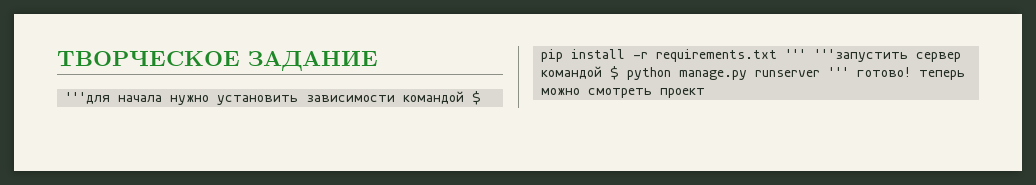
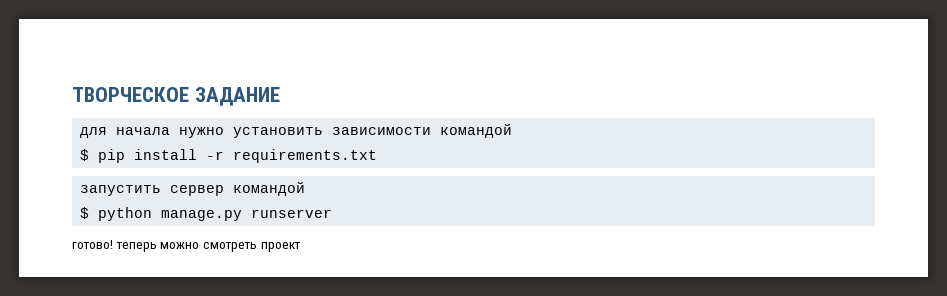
[65,92,111,104] '''для -> [80,127,108,138] для
(465, 97) none -> (513, 130) //
[785,49,909,62] ''' '''запустить -> [80,185,162,196] // запустить
(603, 72) none -> (306, 188) //
[828,67,850,77] ''' -> (333, 213) //

